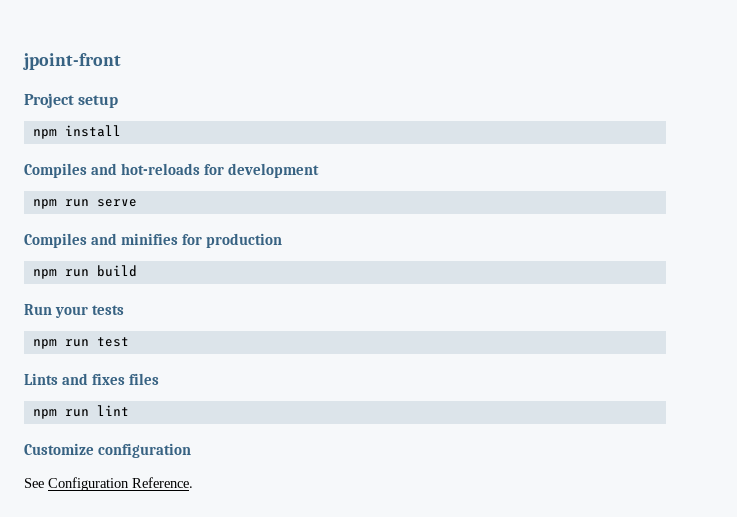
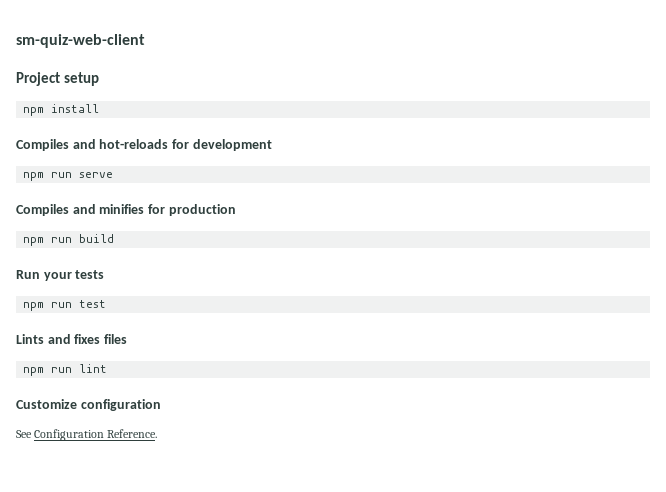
[23,53,121,70] jpoint-front -> [16,34,145,48] sm-quiz-web-client

